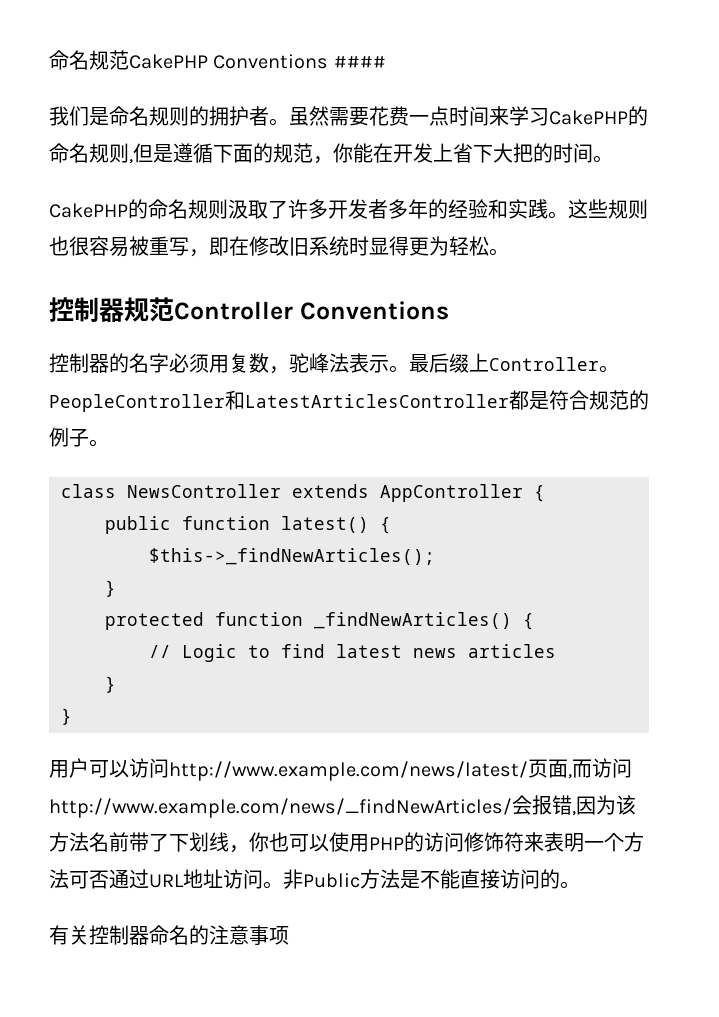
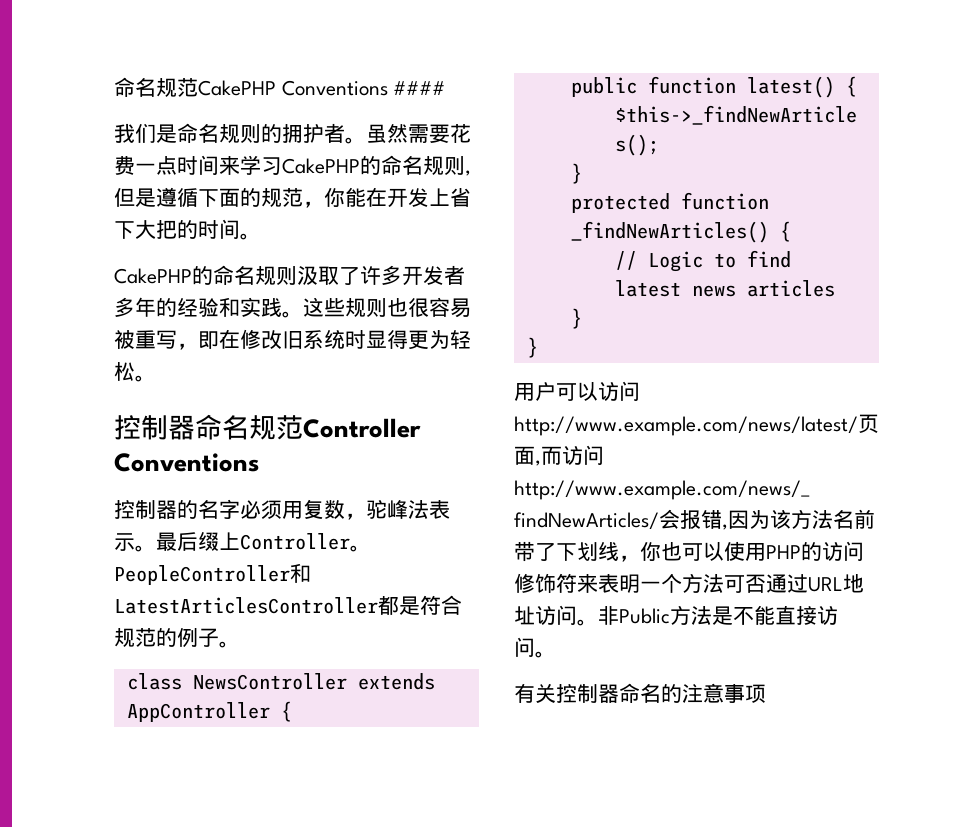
(124, 310) none -> [195,414,249,440] 命名
[540,869,560,889] 的 -> (535, 647) none

